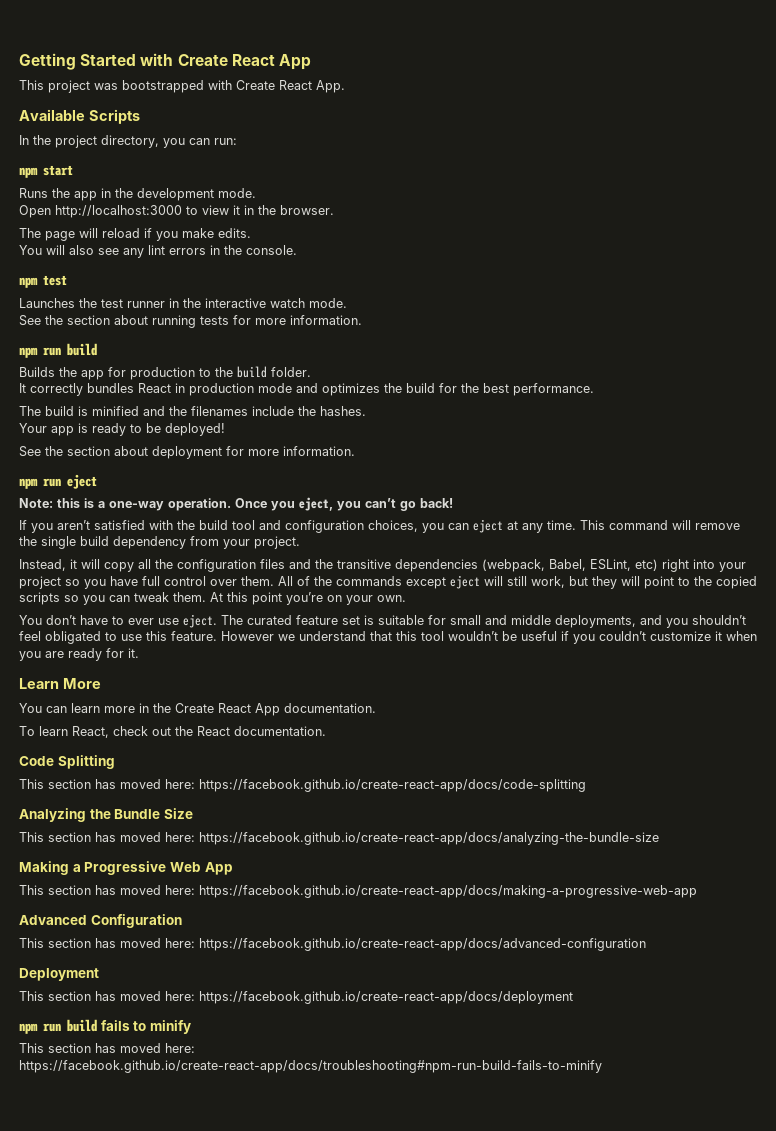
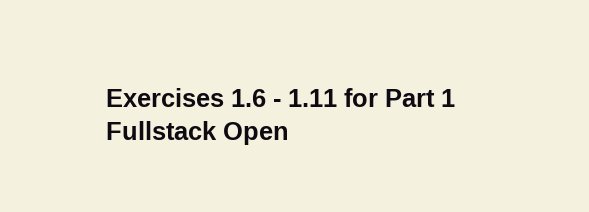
[19,53,311,70] [19,80,345,93] [19,109,140,124] [19,135,237,148] [19,165,73,178] [19,188,256,201] [19,205,334,218] [19,228,251,241] [19,245,297,258] [19,275,67,288] [19,298,347,308] [19,315,362,328] [19,343,97,358] [19,366,311,380] [19,383,594,396] [19,406,366,416] [19,423,225,436] [19,446,355,459] [19,474,97,489] [19,497,453,511] [19,519,740,533] [19,536,300,549] [19,559,746,572] [19,575,757,589] [19,592,406,605] [19,614,746,628] [19,631,757,644] [19,648,139,661] [19,678,101,689] [19,703,376,716] [19,726,326,738] [19,755,115,769] [19,779,586,792] [19,808,193,822] [19,832,659,845] [19,861,233,875] [19,885,697,898] [19,914,182,928] [19,938,646,951] [19,968,99,981] [19,991,573,1004] [19,1019,191,1034] [19,1043,195,1053] [19,1060,602,1073] Getting Started with Create React App // This project was bootstrapped with Create React App. // Available Scripts // In the project directory, you can run: // npm start // Runs the app in the development mode. // Open http://localhost:3000 to view it in the browser. // The page will reload if you make edits. // You will also see any lint errors in the console. // npm test // Launches the test runner in the interactive watch mode. // See the section about running tests for more information. // npm run build // Builds the app for production to the build folder. // It correctly bundles React in production mode and optimizes the build for the best performance. // The build is minified and the filenames include the hashes. // Your app is ready to be deployed! // See the section about deployment for more information. // npm run eject // Note: this is a one-way operation. Once you eject, you can’t go back! // If you aren’t satisfied with the build tool and configuration choices, you can eject at any time. This command will remove the single build dependency from your project. // Instead, it will copy all the configuration files and the transitive dependencies (webpack, Babel, ESLint, etc) right into your project so you have full control over them. All of the commands except eject will still work, but they will point to the copied scripts so you can tweak them. At this point you’re on your own. // You don’t have to ever use eject. The curated feature set is suitable for small and middle deployments, and you shouldn’t feel obligated to use this feature. However we understand that this tool wouldn’t be useful if you couldn’t customize it when you are ready for it. // Learn More // You can learn more in the Create React App documentation. // To learn React, check out the React documentation. // Code Splitting // This section has moved here: https://facebook.github.io/create-react-app/docs/code-splitting // Analyzing the Bundle Size // This section has moved here: https://facebook.github.io/create-react-app/docs/analyzing-the-bundle-size // Making a Progressive Web App // This section has moved here: https://facebook.github.io/create-react-app/docs/making-a-progressive-web-app // Advanced Configuration // This section has moved here: https://facebook.github.io/create-react-app/docs/advanced-configuration // Deployment // This section has moved here: https://facebook.github.io/create-react-app/docs/deployment // npm run build fails to minify // This section has moved here: https://facebook.github.io/create-react-app/docs/troubleshooting#npm-run-build-fails-to-minify -> [106,88,455,107] [106,121,289,145] Exercises 1.6 - 1.11 for Part 1 Fullstack Open

